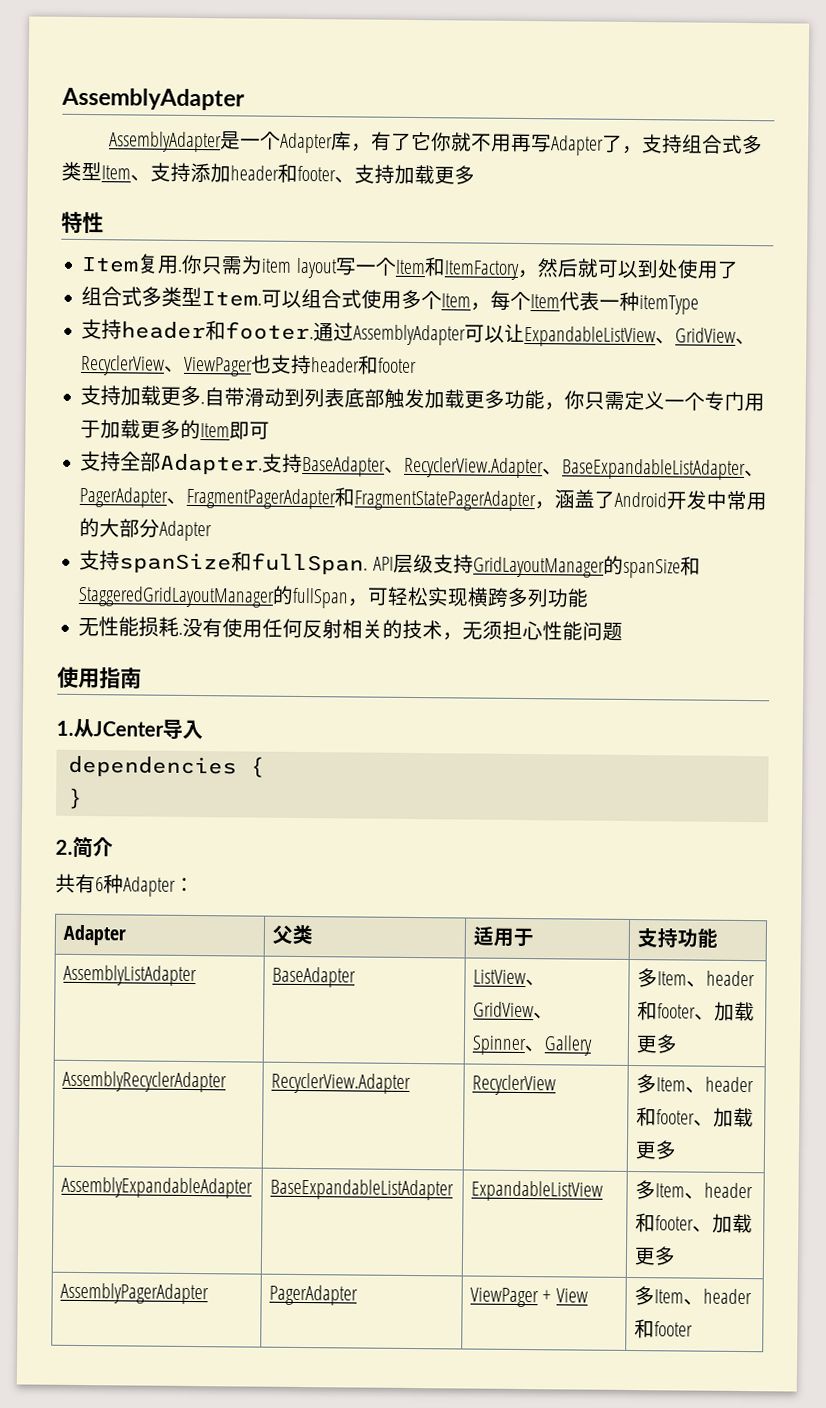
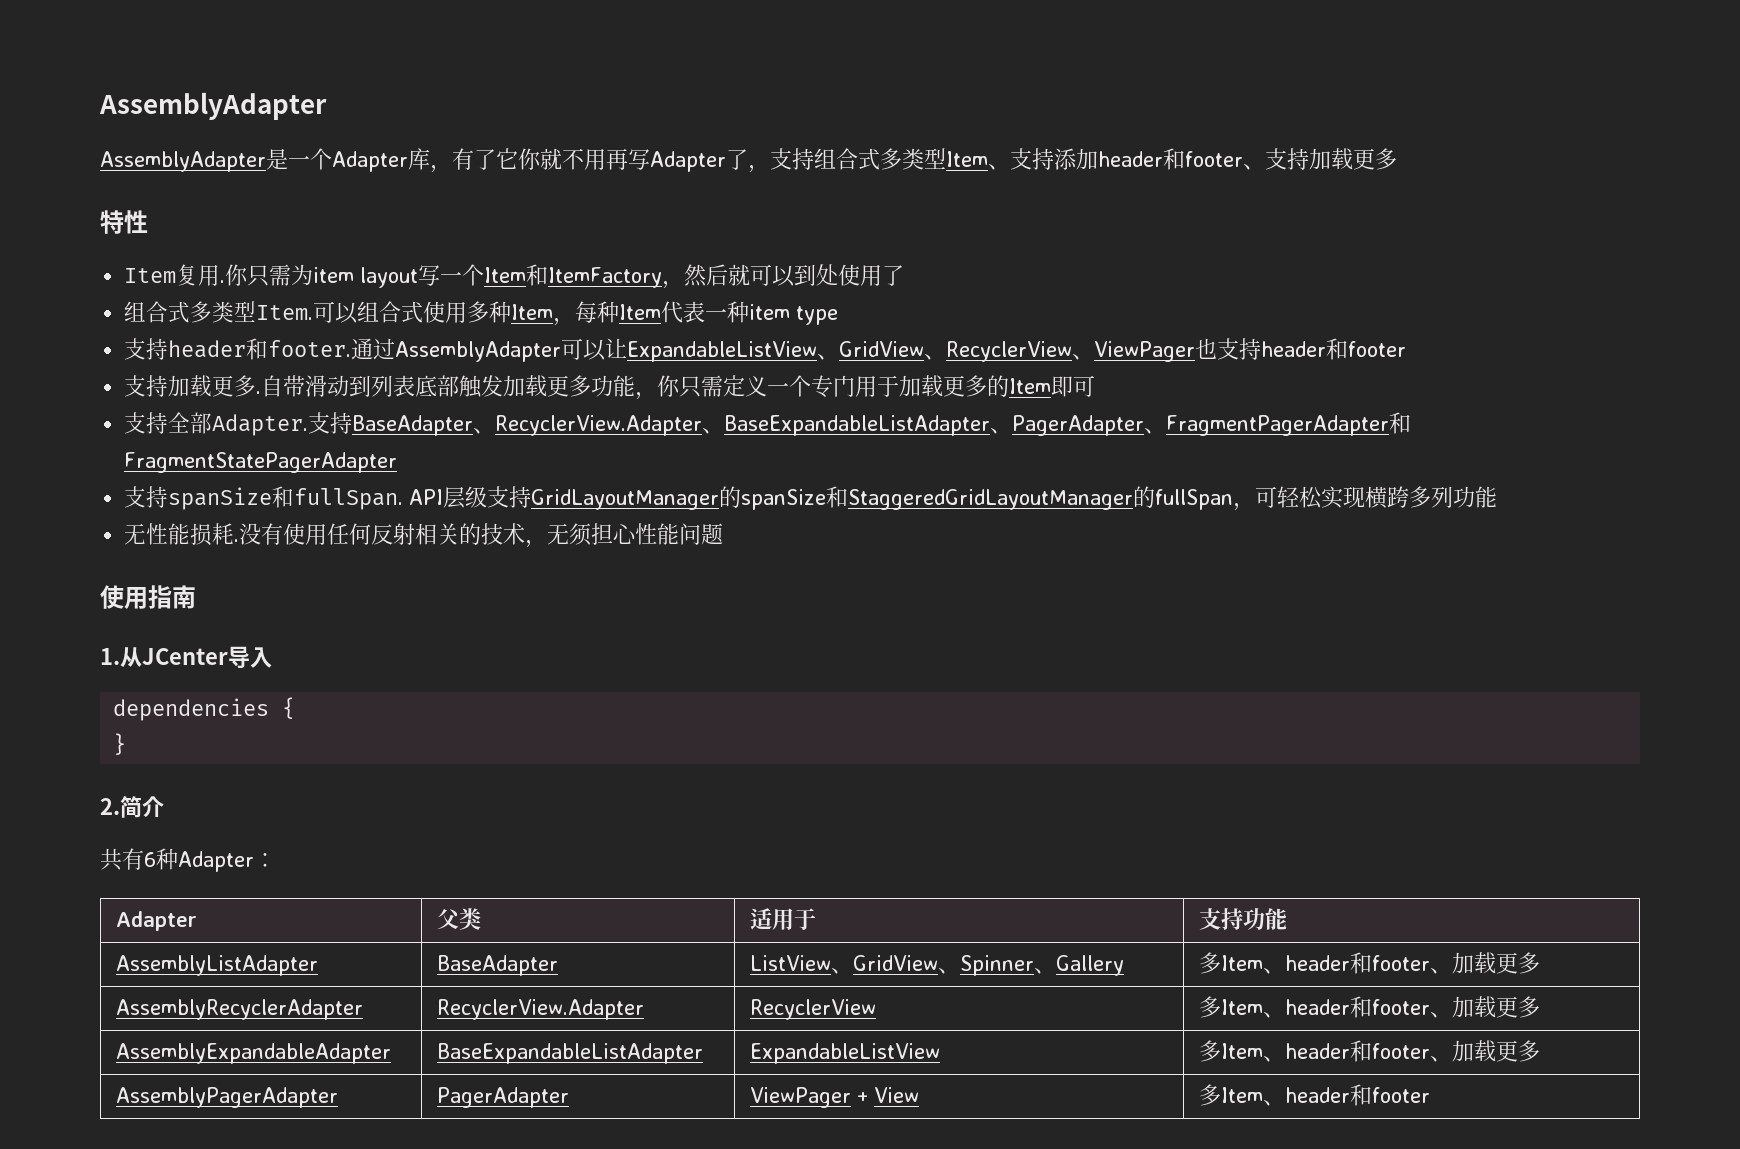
[421,291,443,310] 个 -> [489,301,512,323] 种
[510,291,532,311] 个 -> [597,301,620,323] 种
[639,295,700,315] itemType -> [749,304,839,325] item type
[534,489,768,511] [79,517,213,542] ，涵盖了Android开发中常用的大部分Adapter -> (398, 462) none

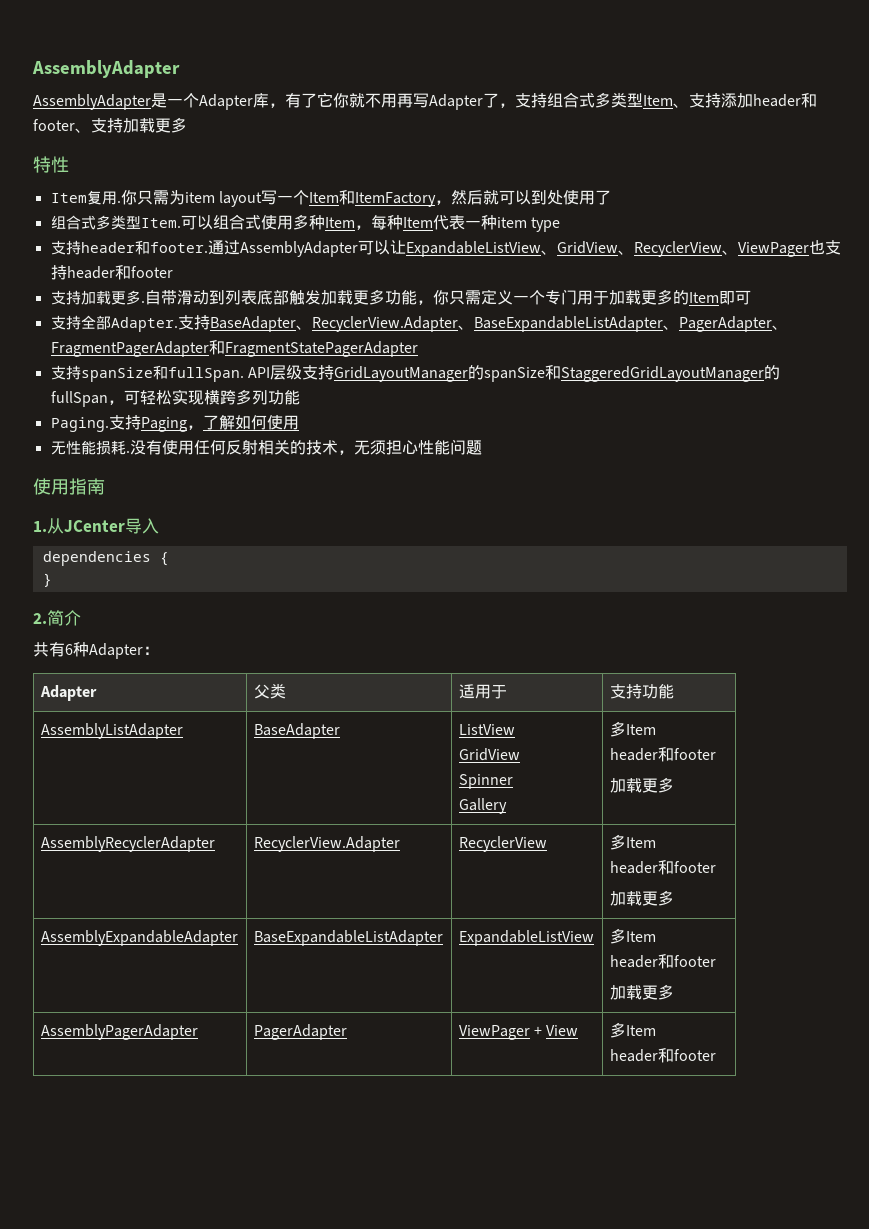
(1498, 497) none -> [50,415,299,432] // Paging.支持Paging，了解如何使用
[831,955,961,974] 、GridView、 -> [458,748,520,761] // GridView //
[1034,968,1057,974] 、 -> (513, 781) //
[1263,952,1453,974] 、header和footer、 -> [609,747,716,762] // header和footer //
[1263,996,1453,1018] 、header和footer、 -> [609,860,716,875] // header和footer //
[1263,1040,1453,1062] 、header和footer、 -> [609,954,716,969] // header和footer //
[1263,1100,1286,1106] 、 -> (656, 1030) //

